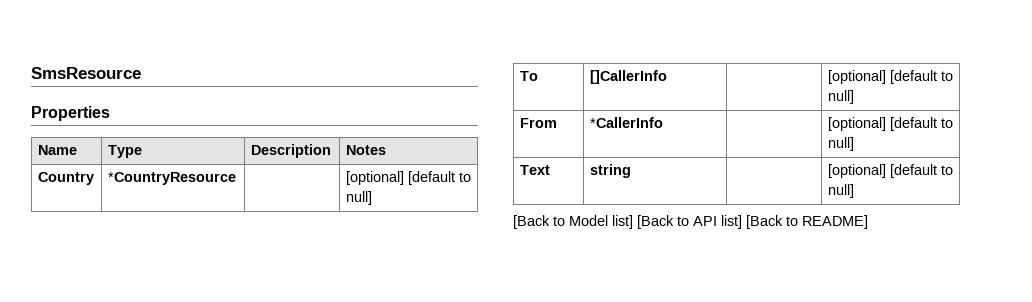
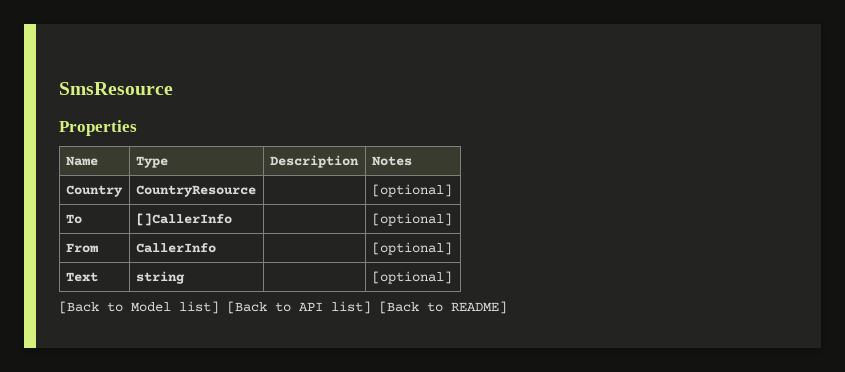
[107,172,236,185] [345,171,471,185] [345,191,372,205] *CountryResource | | [optional] [default to null] -> [135,185,256,197] [371,184,452,197] CountryResource | | [optional]
[889,70,953,84] [827,90,854,104] [default to null] -> (452, 219) none
[589,117,663,128] [827,117,953,131] [827,137,854,151] *CallerInfo | | [optional] [default to null] -> [135,243,216,253] [371,242,452,255] CallerInfo | | [optional]
[889,164,953,178] [827,184,854,198] [default to null] -> (452, 277) none

